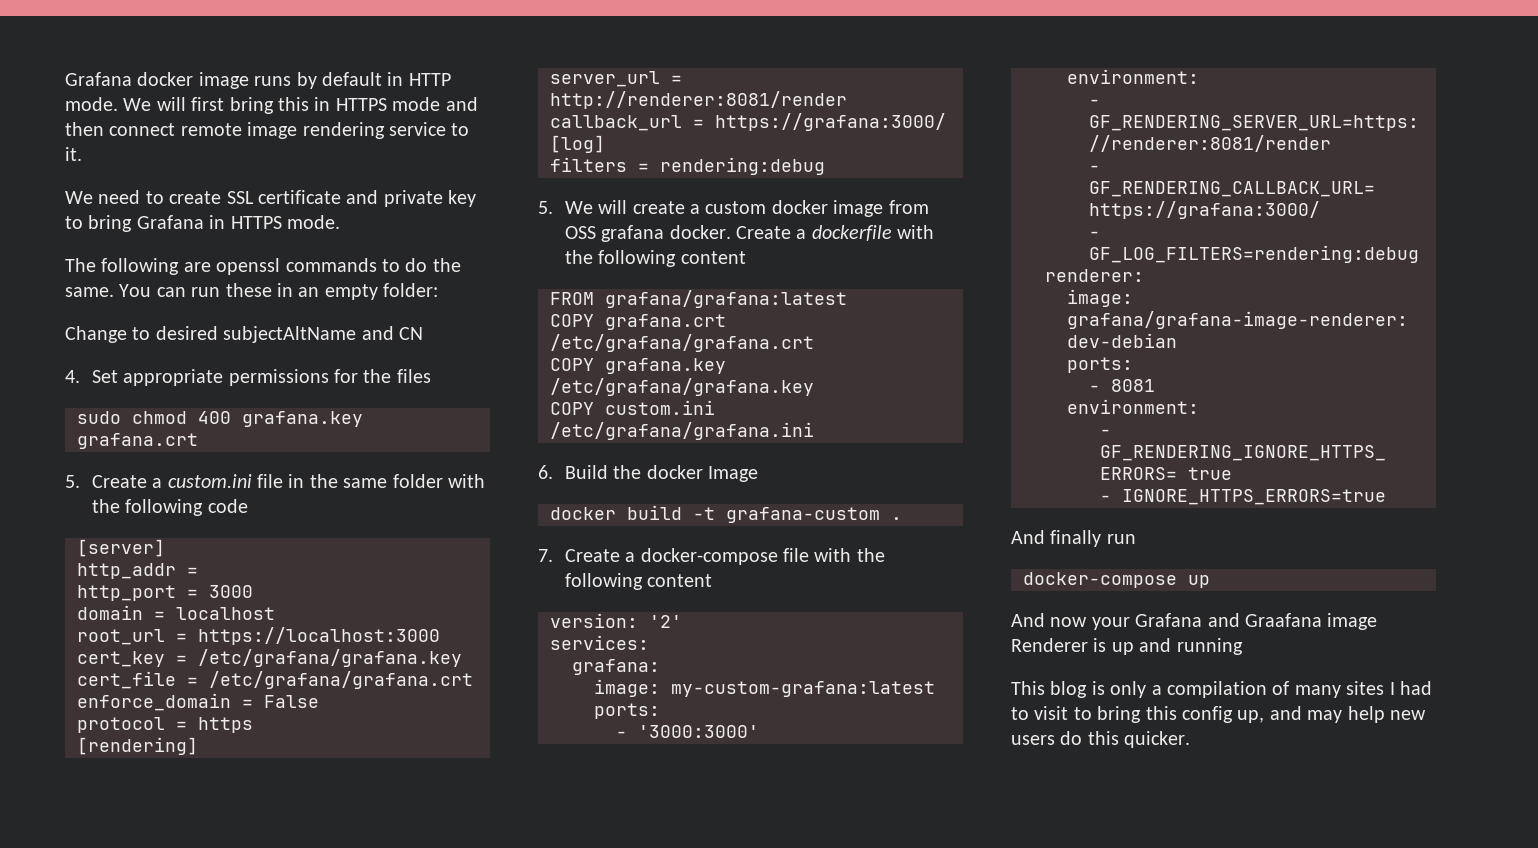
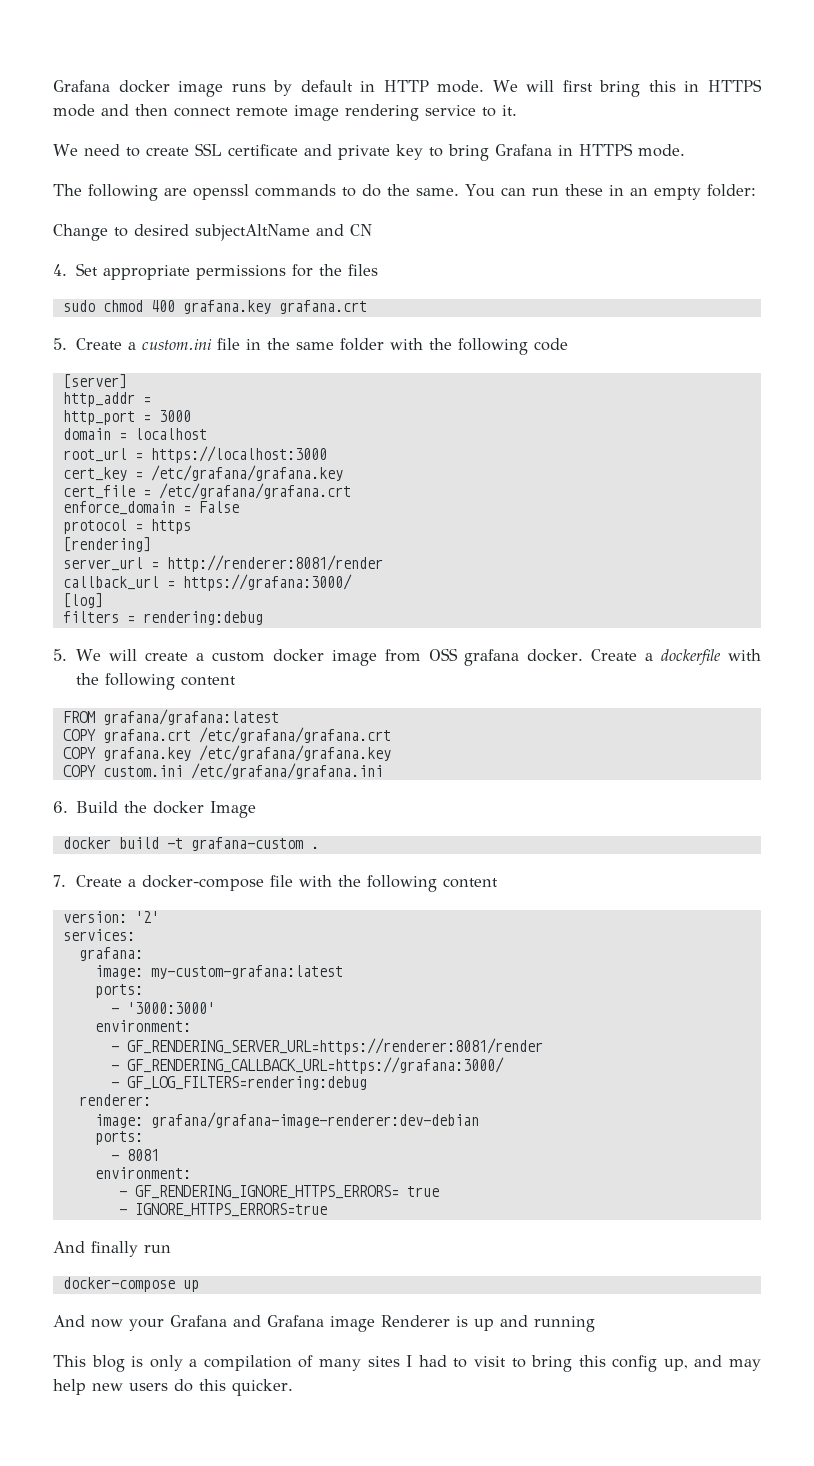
[1245,613,1322,627] Graafana -> [267,1315,324,1327] Grafana

